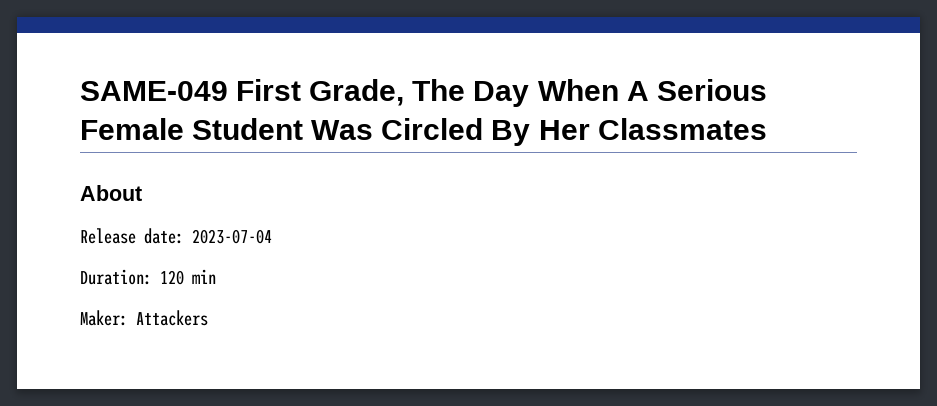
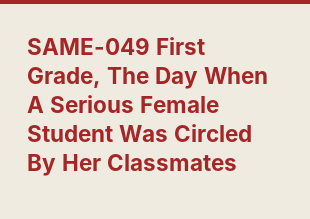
[80,185,142,201] [80,228,272,244] [80,269,216,285] [80,310,208,326] // About // Release date: 2023-07-04 // Duration: 120 min // Maker: Attackers -> (238, 162) none

